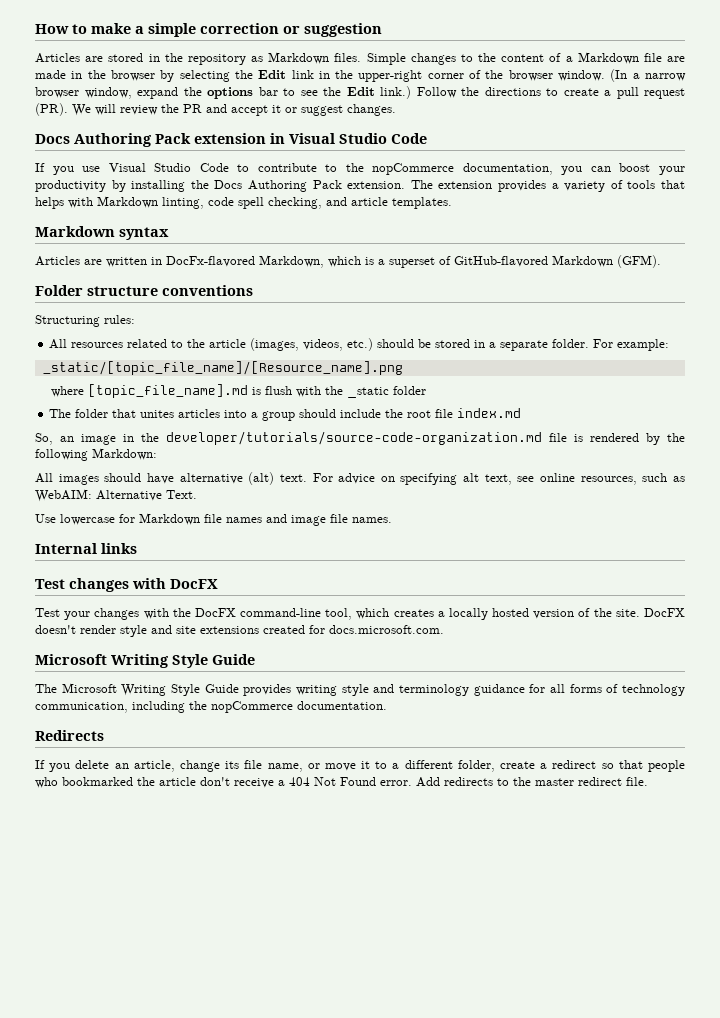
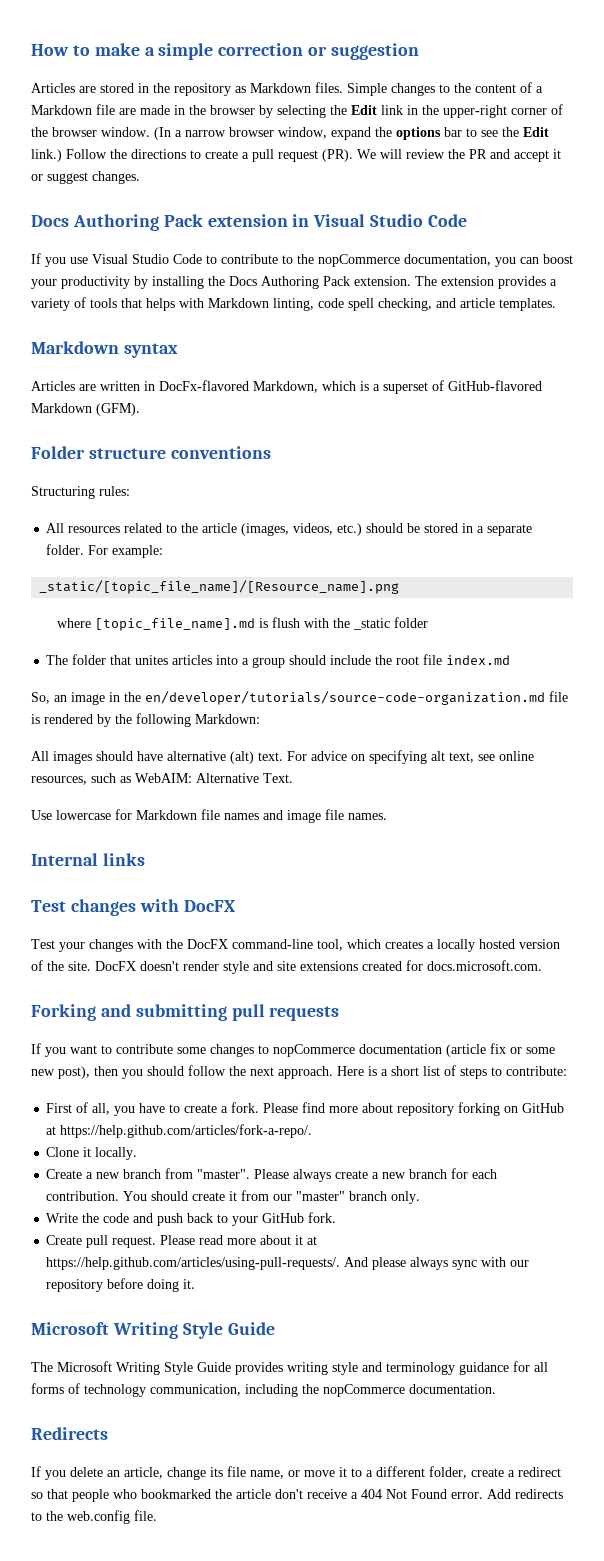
[166,431,542,445] developer/tutorials/source-code-organization.md -> [145,691,545,705] en/developer/tutorials/source-code-organization.md
(444, 629) none -> [31,1004,340,1021] [31,1043,555,1057] [31,1065,567,1079] [46,1102,565,1116] [46,1124,313,1138] [46,1147,138,1160] [46,1168,498,1182] [46,1190,421,1204] [46,1212,337,1226] [46,1235,318,1248] [46,1257,530,1270] [46,1278,196,1292] // Forking and submitting pull requests // If you want to contribute some changes to nopCommerce documentation (article fix or some new post), then you should follow the next approach. Here is a short list of steps to contribute: // First of all, you have to create a fork. Please find more about repository forking on GitHub at https://help.github.com/articles/fork-a-repo/. // Clone it locally. // Create a new branch from "master". Please always create a new branch for each contribution. You should create it from our "master" branch only. // Write the code and push back to your GitHub fork. // Create pull request. Please read more about it at https://help.github.com/articles/using-pull-requests/. And please always sync with our repository before doing it.
[535,777,622,786] master redirect -> [67,1510,130,1524] web.config

